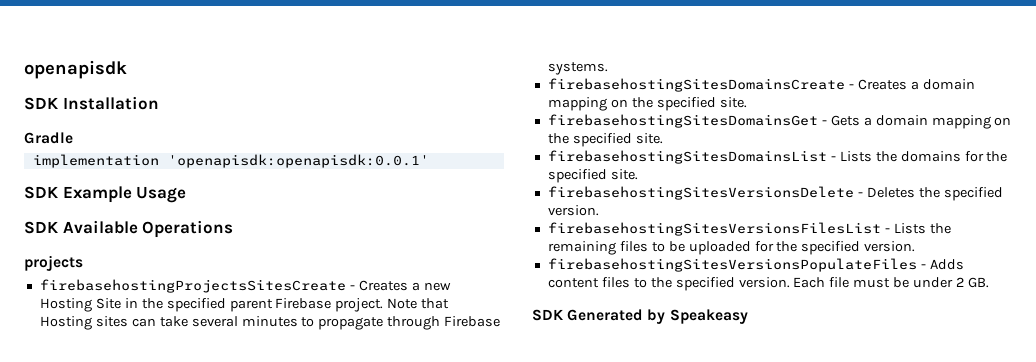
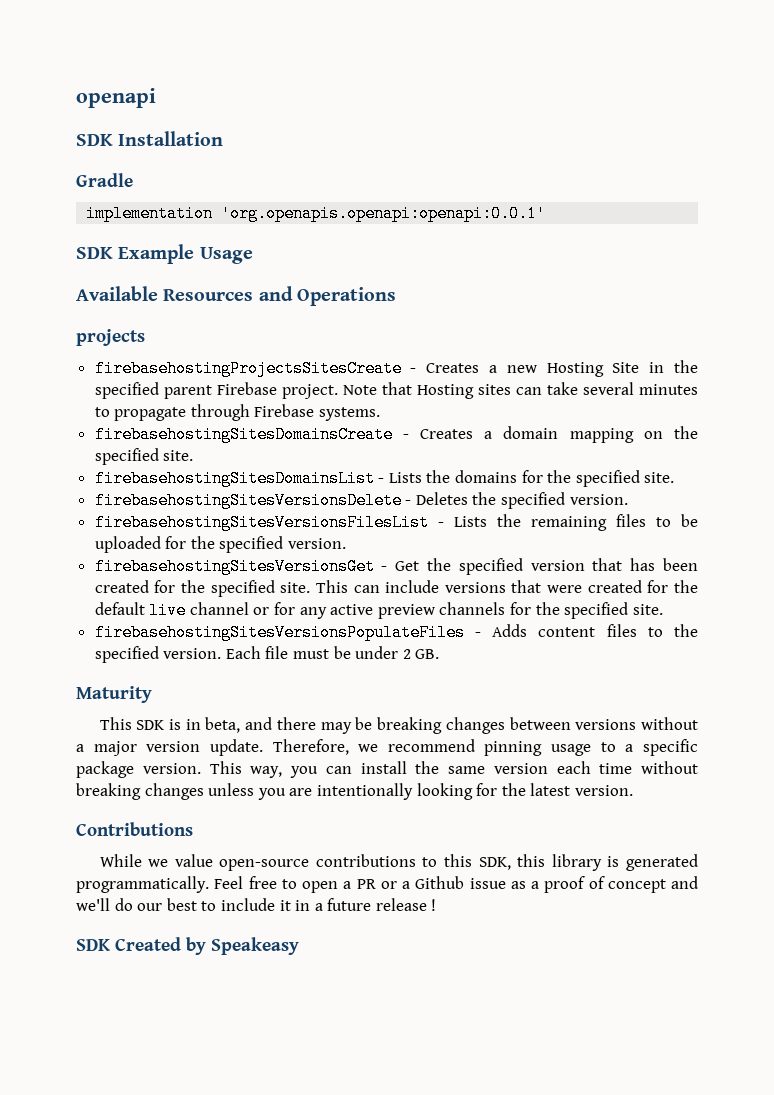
[24,60,127,79] openapisdk -> [76,88,156,108] openapi
[167,154,429,168] 'openapisdk:openapisdk:0.0.1' -> [221,205,547,222] 'org.openapis.openapi:openapi:0.0.1'
[24,220,138,234] SDK Available -> [76,286,293,301] Available Resources and
[547,114,1012,129] [547,133,663,147] // firebasehostingSitesDomainsGet - Gets a domain mapping on the specified site. -> (194, 455) none
(916, 246) none -> [94,558,698,575] [94,580,698,597] [94,602,663,619] // firebasehostingSitesVersionsGet - Get the specified version that has been created for the specified site. This can include versions that were created for the default live channel or for any active preview channels for the specified site.
[532,309,644,321] SDK Generated -> [76,686,152,703] [99,717,698,734] [76,739,698,756] [76,761,698,778] [76,783,633,800] [76,822,193,836] [99,854,699,871] [76,876,698,893] [76,898,437,911] [76,937,181,951] Maturity // This SDK is in beta, and there may be breaking changes between versions without a major version update. Therefore, we recommend pinning usage to a specific package version. This way, you can install the same version each time without breaking changes unless you are intentionally looking for the latest version. // Contributions // While we value open-source contributions to this SDK, this library is generated programmatically. Feel free to open a PR or a Github issue as a proof of concept and we'll do our best to include it in a future release ! // SDK Created

